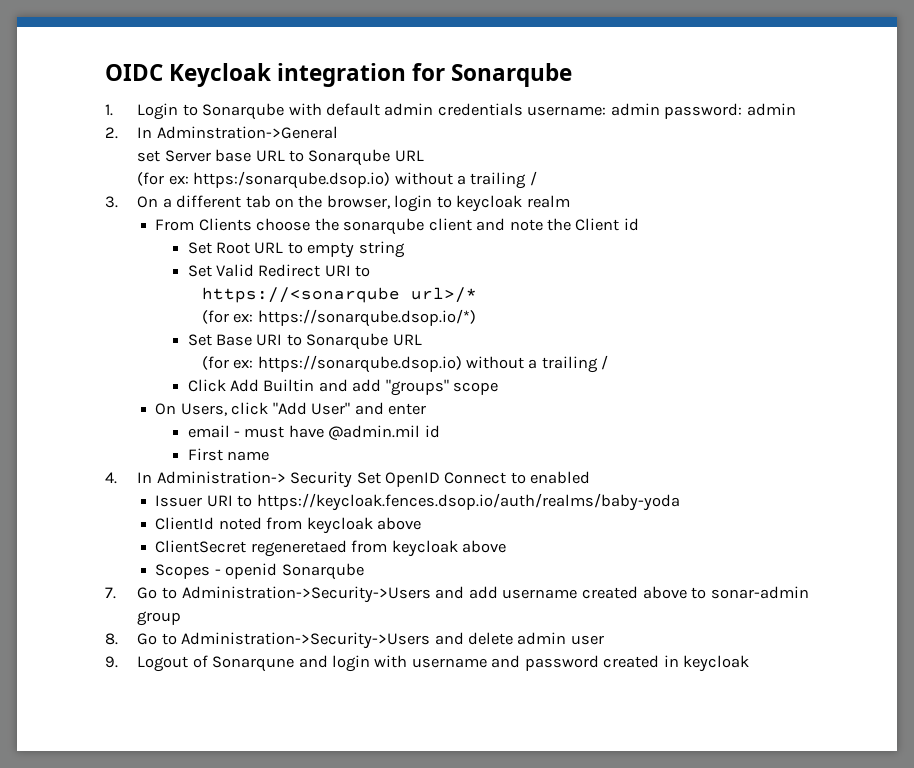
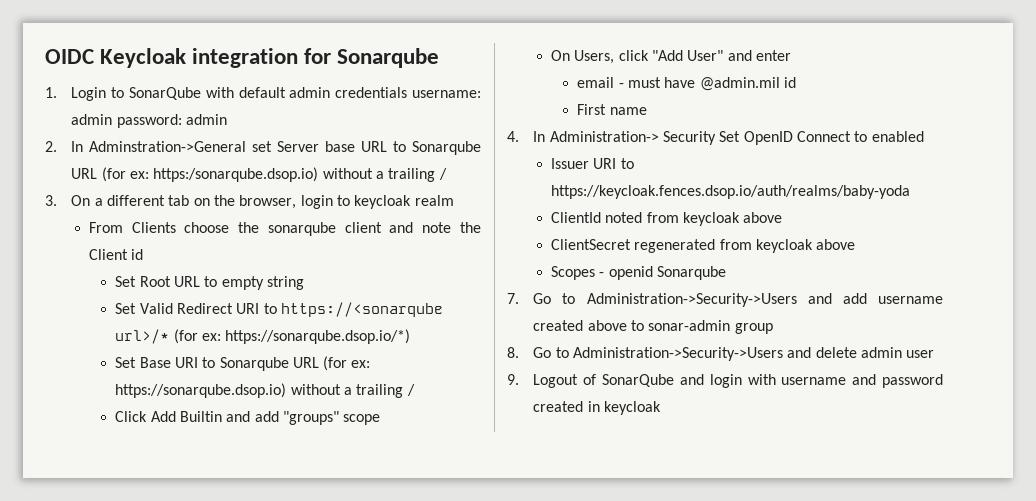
[202,103,285,120] Sonarqube -> [128,87,201,100] SonarQube
(338, 132) // -> (247, 146) none
(424, 156) // -> (98, 173) none
(371, 271) // -> (277, 308) none
(477, 295) // -> (170, 336) none
(422, 340) // -> (319, 362) none
[250,540,347,557] regeneretaed -> [634,239,716,253] regenerated
[212,656,295,672] Sonarqune -> [601,374,674,387] SonarQube

